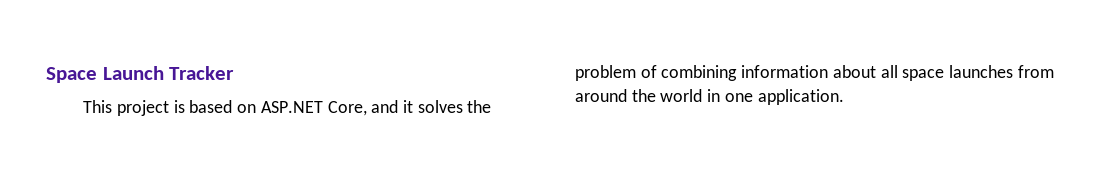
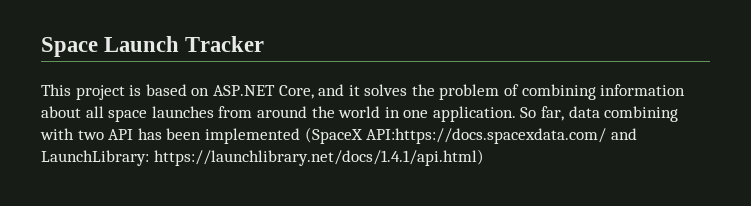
(844, 97) none -> [520,106,679,122] [40,127,637,144] [41,149,484,166] So far, data combining with two API has been implemented (SpaceX API:https://docs.spacexdata.com/ and LaunchLibrary: https://launchlibrary.net/docs/1.4.1/api.html)

